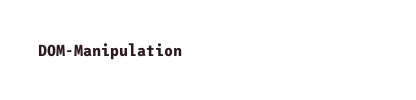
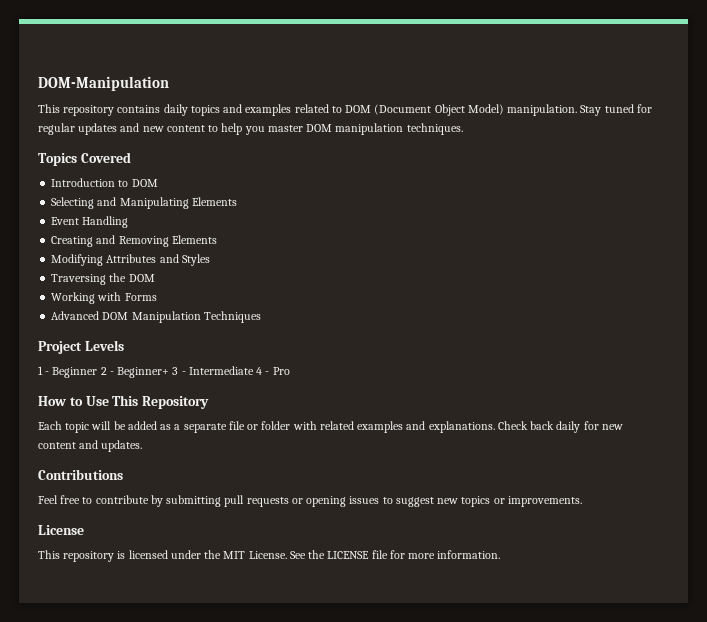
(182, 51) none -> [38,104,652,116] [38,123,463,135] [38,152,131,166] [51,178,158,187] [51,197,237,209] [51,216,129,228] [51,235,217,247] [51,254,210,266] [51,273,155,285] [51,292,157,304] [51,311,261,323] [38,340,124,354] [38,366,290,378] [38,395,210,409] [38,421,623,433] [38,440,143,452] [38,469,123,480] [38,495,582,507] [38,525,84,535] [38,550,501,562] // This repository contains daily topics and examples related to DOM (Document Object Model) manipulation. Stay tuned for regular updates and new content to help you master DOM manipulation techniques. // Topics Covered // Introduction to DOM // Selecting and Manipulating Elements // Event Handling // Creating and Removing Elements // Modifying Attributes and Styles // Traversing the DOM // Working with Forms // Advanced DOM Manipulation Techniques // Project Levels // 1 - Beginner 2 - Beginner+ 3 - Intermediate 4 - Pro // How to Use This Repository // Each topic will be added as a separate file or folder with related examples and explanations. Check back daily for new content and updates. // Contributions // Feel free to contribute by submitting pull requests or opening issues to suggest new topics or improvements. // License // This repository is licensed under the MIT License. See the LICENSE file for more information.

